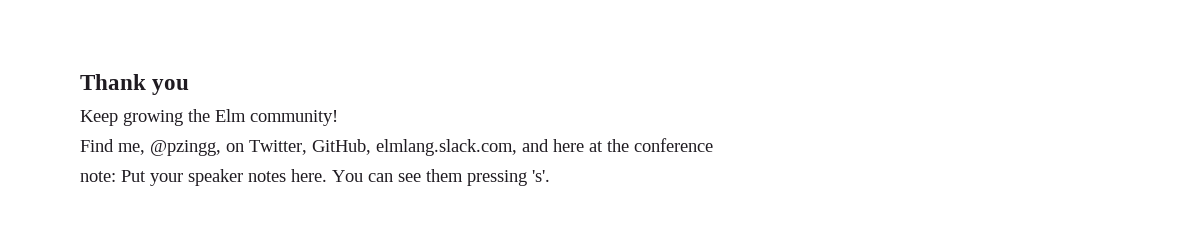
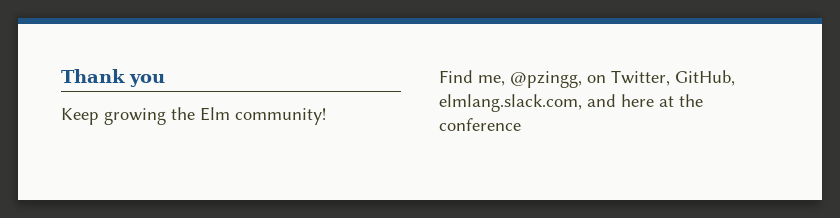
[80,169,550,186] // note: Put your speaker notes here. You can see them pressing 's'. -> (521, 124) none

